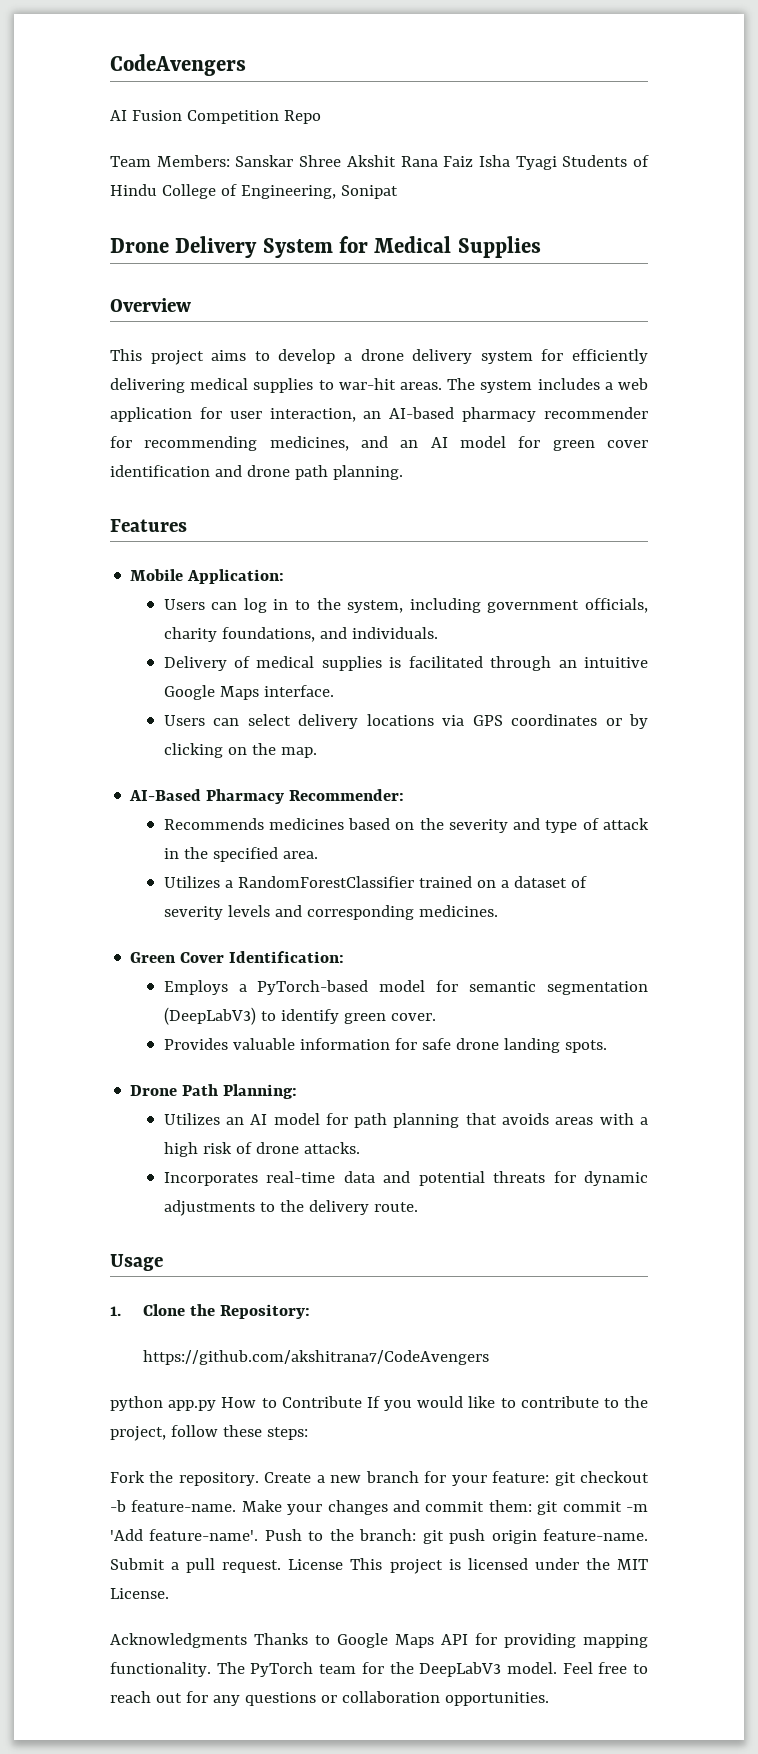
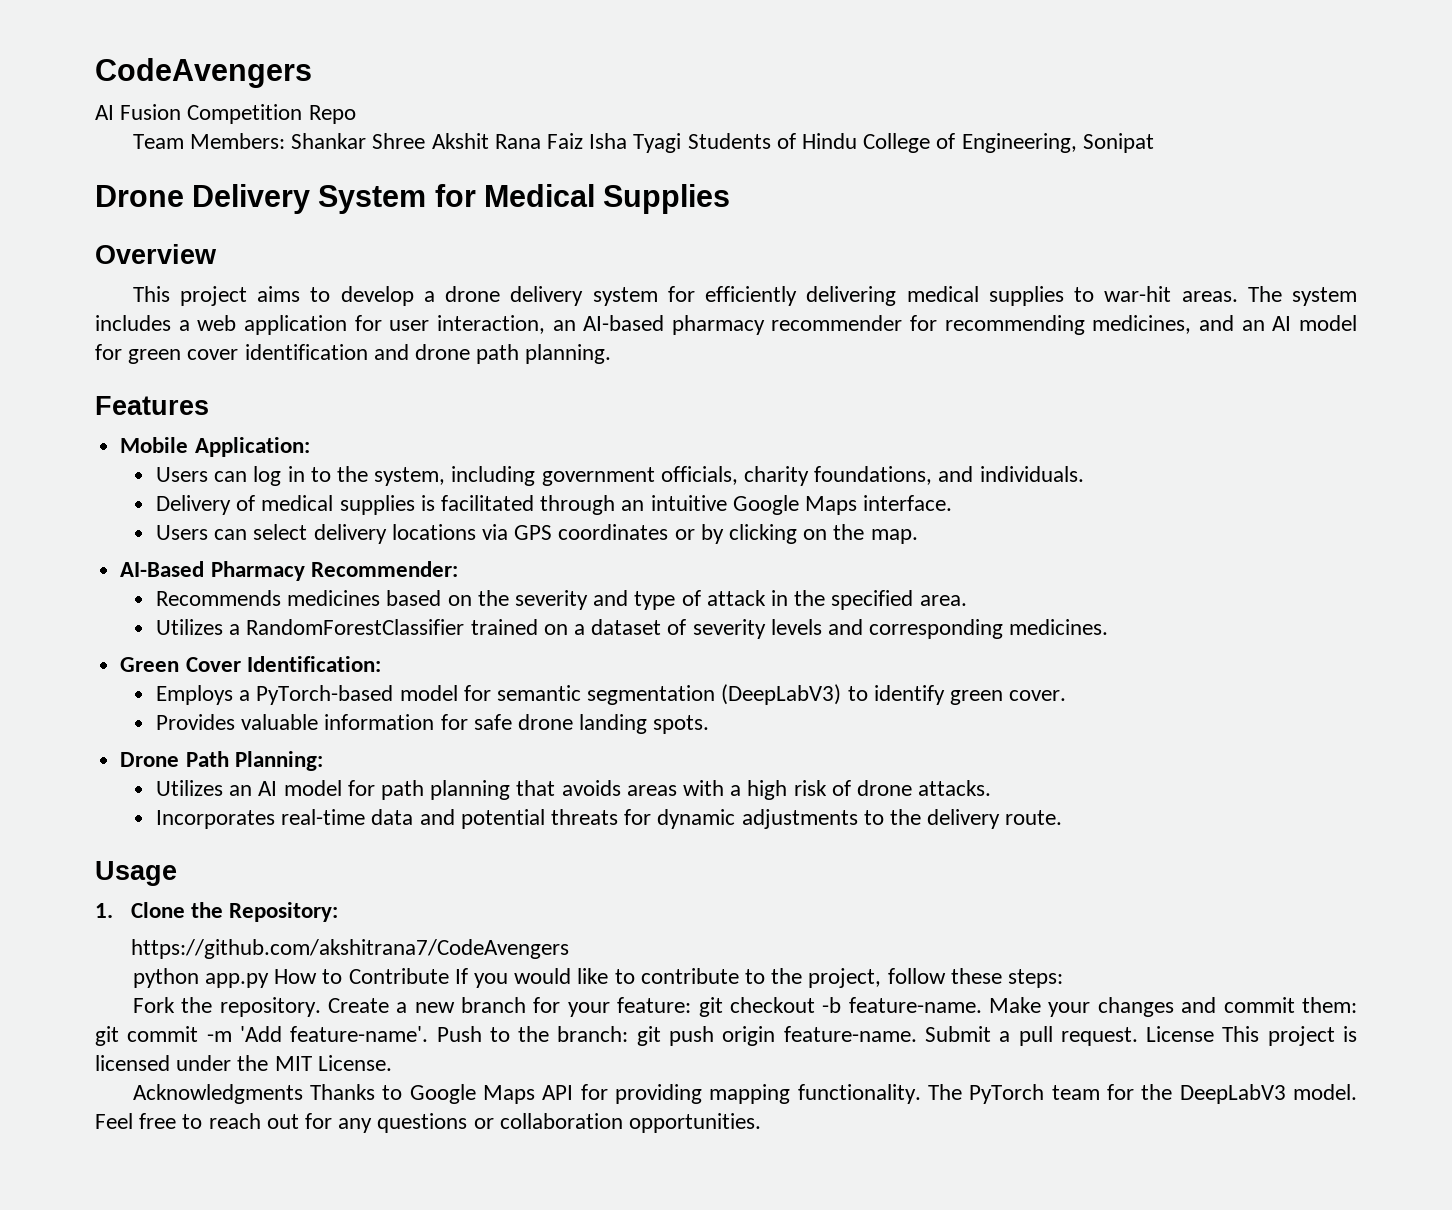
[235,155,294,167] Sanskar -> [291,133,367,149] Shankar

